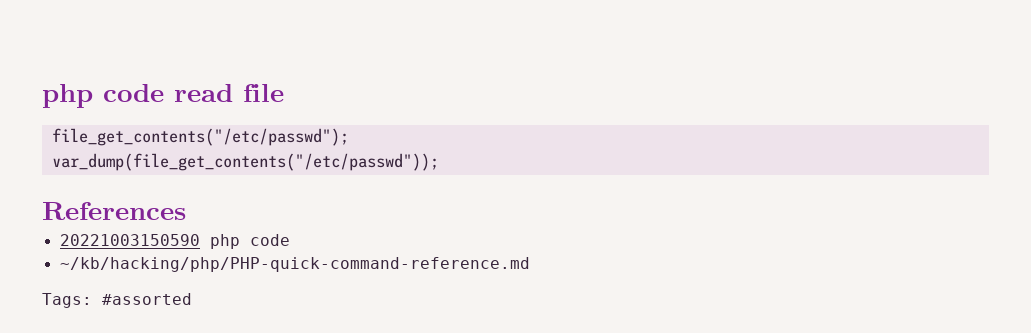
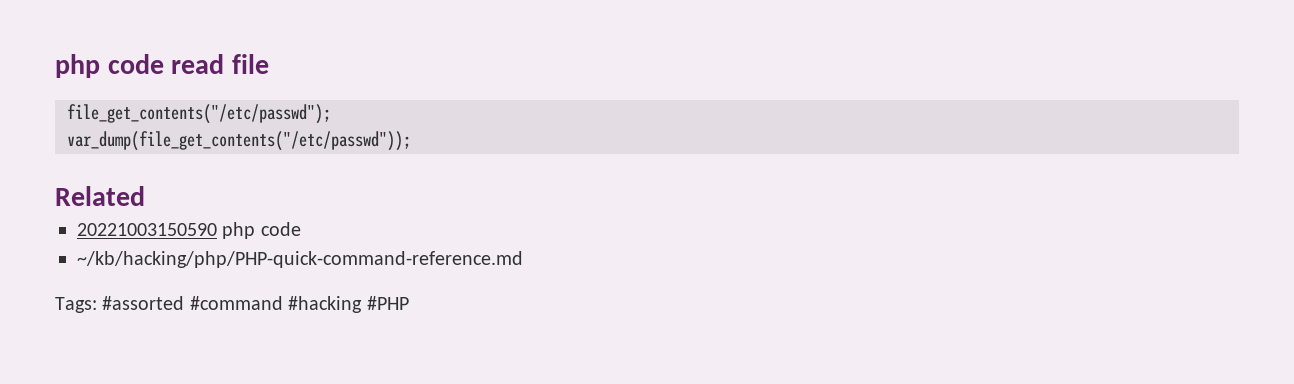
[42,202,186,220] References -> [55,186,145,206] Related
(192, 299) none -> [189,296,409,313] #command #hacking #PHP

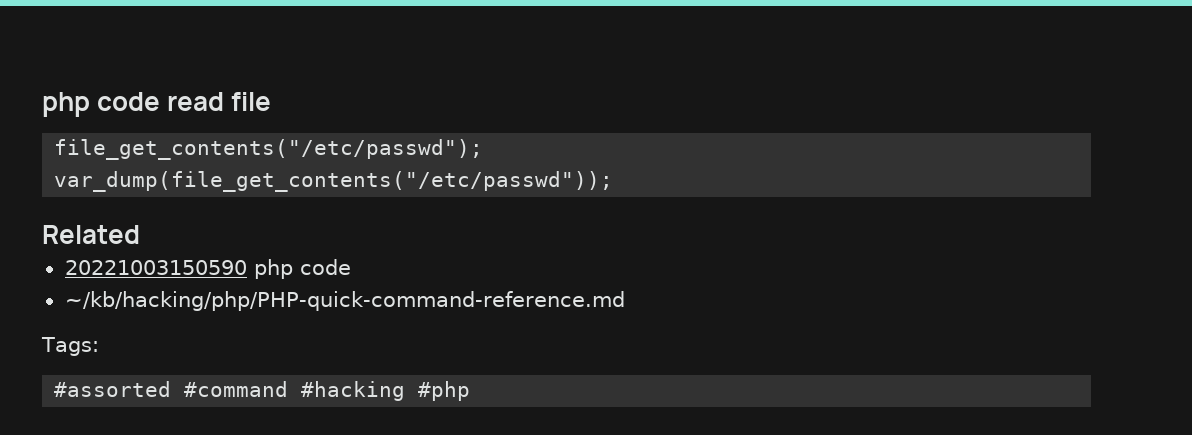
(97, 305) none -> (99, 346) //
[366,296,409,310] #PHP -> [418,381,471,401] #php

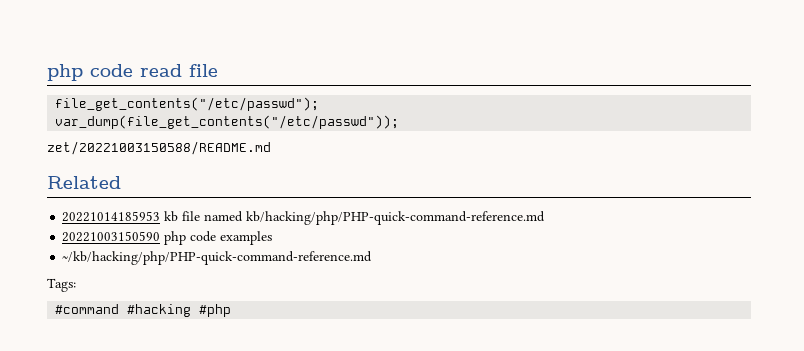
(614, 181) none -> [47,141,271,155] // zet/20221003150588/README.md
(140, 234) none -> [62,211,546,225] // 20221014185953 kb file named kb/hacking/php/PHP-quick-command-reference.md
(351, 267) none -> [220,231,273,245] examples
[54,381,172,397] #assorted -> (76, 285) none

